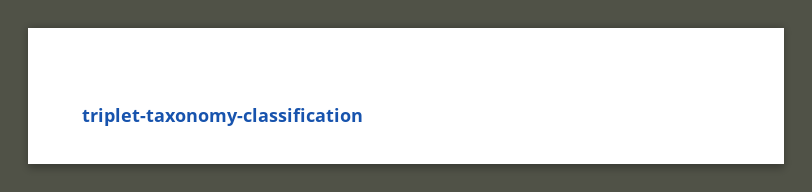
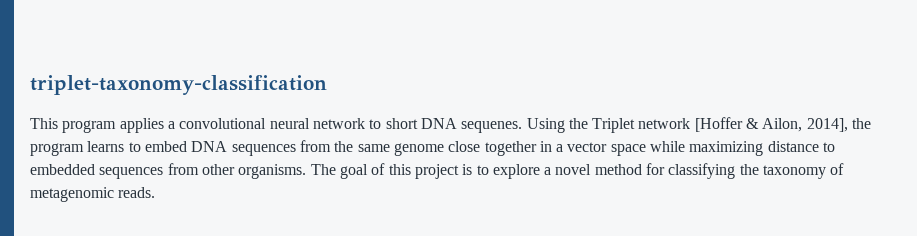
(363, 117) none -> [30,117,872,133] [30,140,836,156] [30,163,845,179] [30,187,156,202] // This program applies a convolutional neural network to short DNA sequenes. Using the Triplet network [Hoffer & Ailon, 2014], the program learns to embed DNA sequences from the same genome close together in a vector space while maximizing distance to embedded sequences from other organisms. The goal of this project is to explore a novel method for classifying the taxonomy of metagenomic reads.

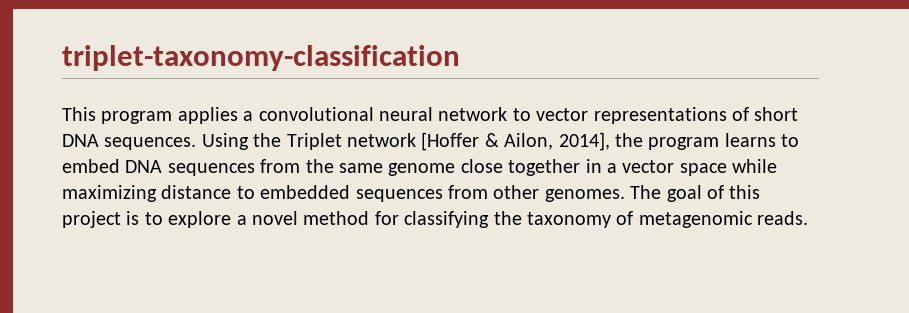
(382, 124) none -> [536,107,749,124] vector representations of
[461,121,523,133] sequenes. -> [104,137,197,150] sequences.
[238,164,307,179] organisms. -> [544,189,625,202] genomes.

